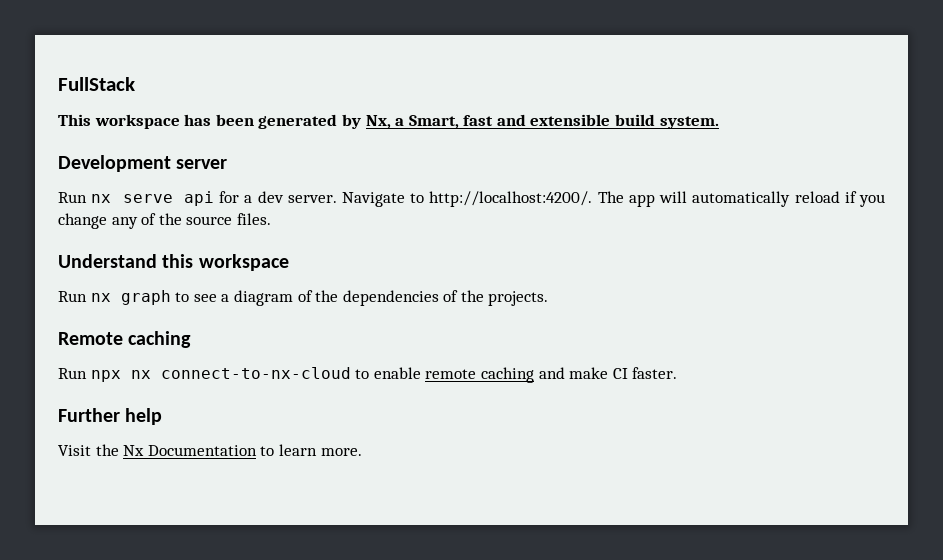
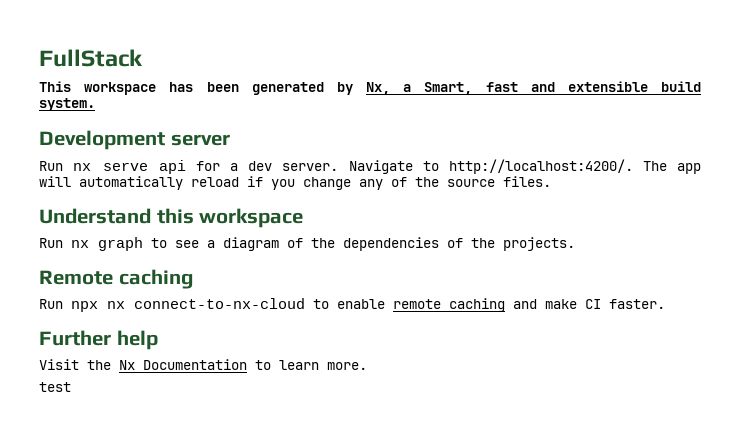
(362, 452) none -> [39,382,71,392] // test

